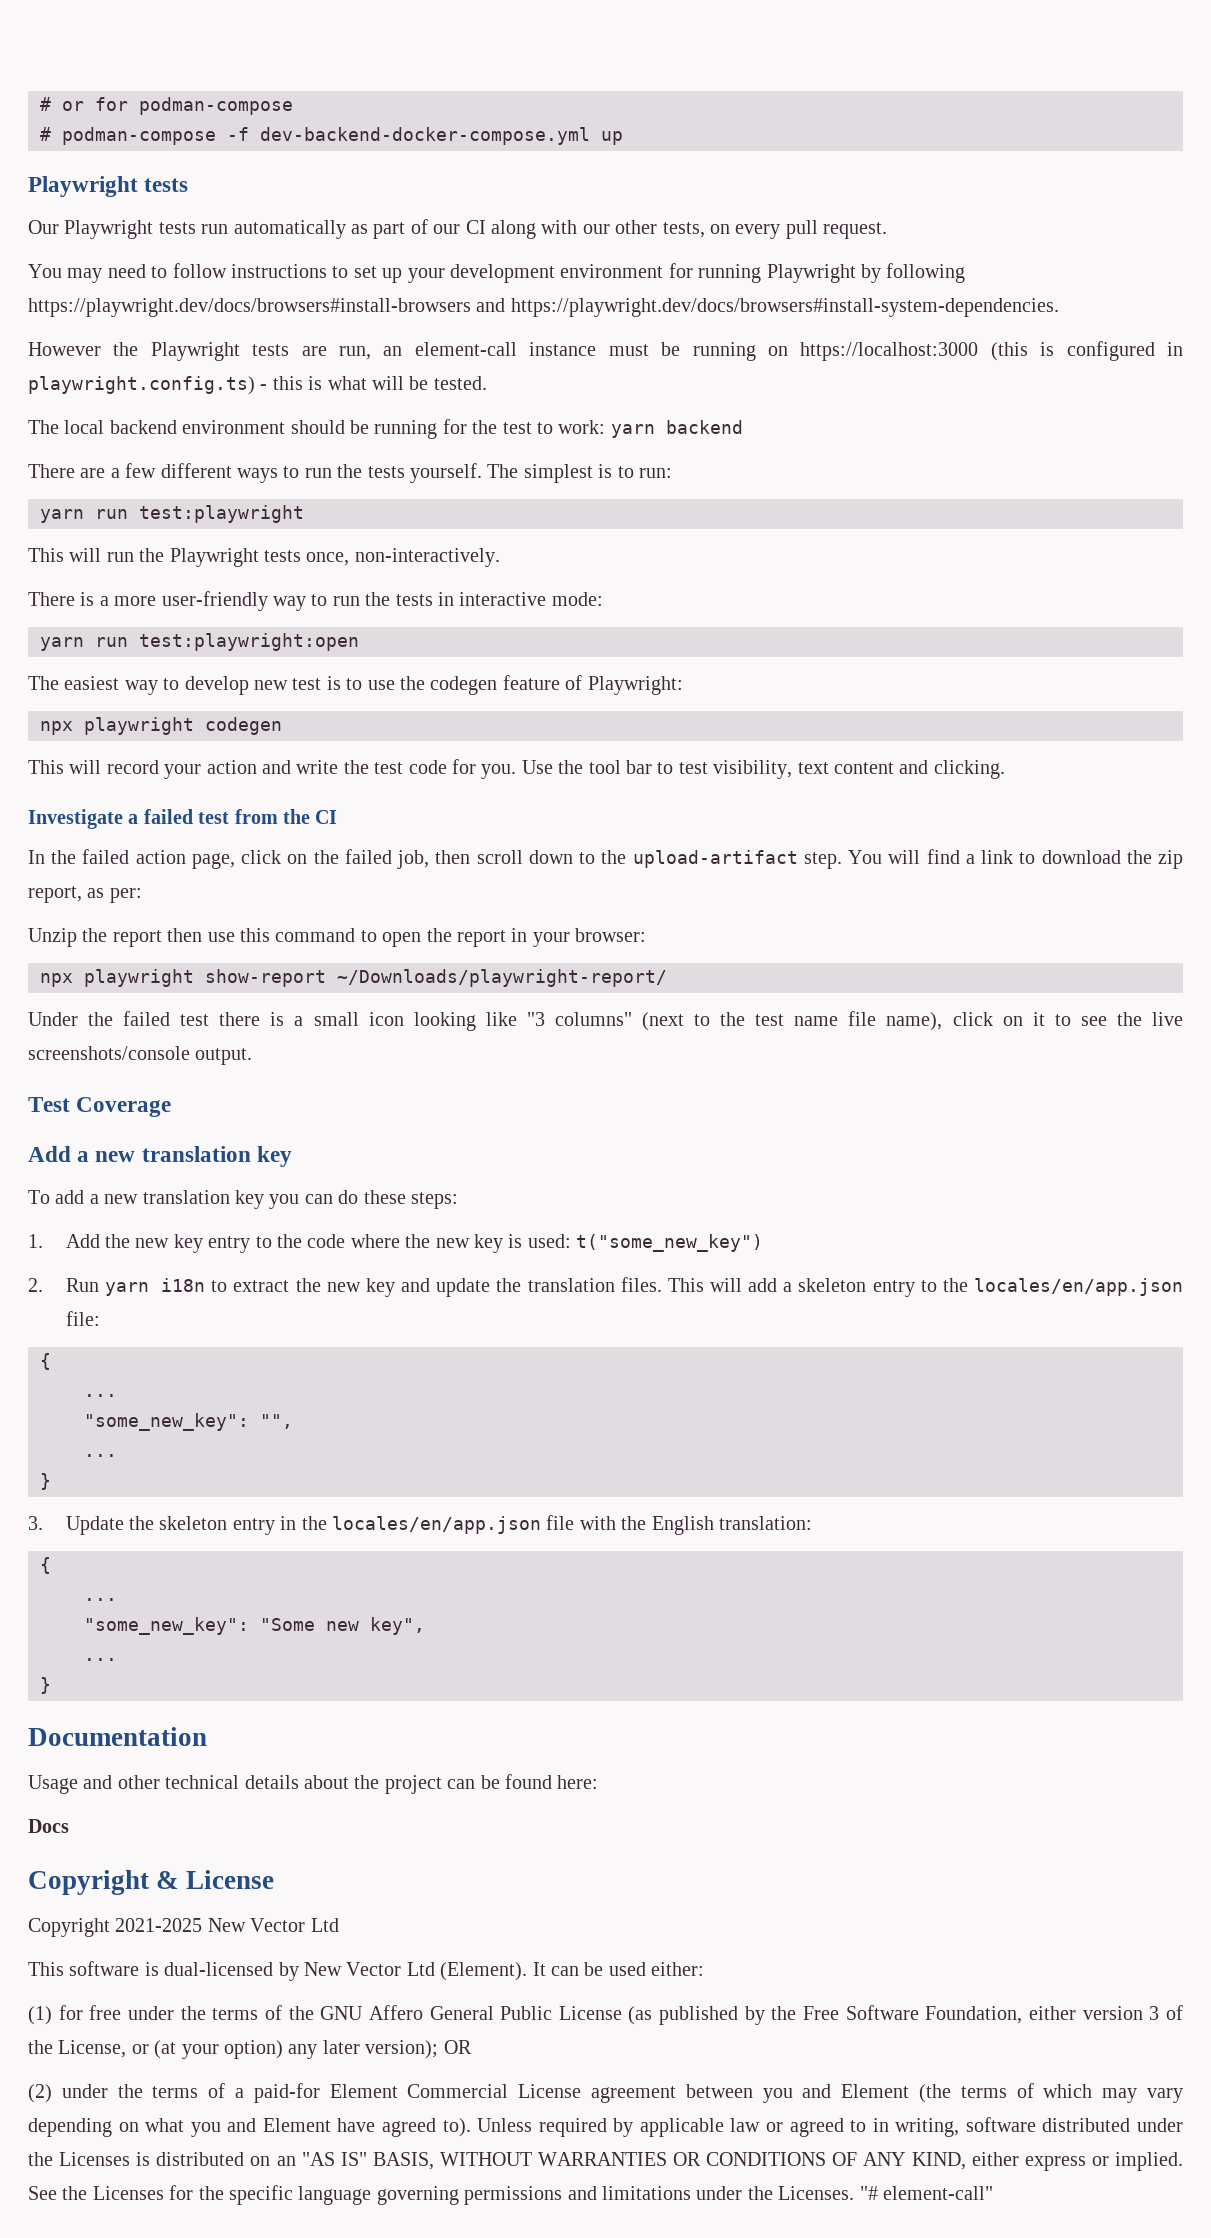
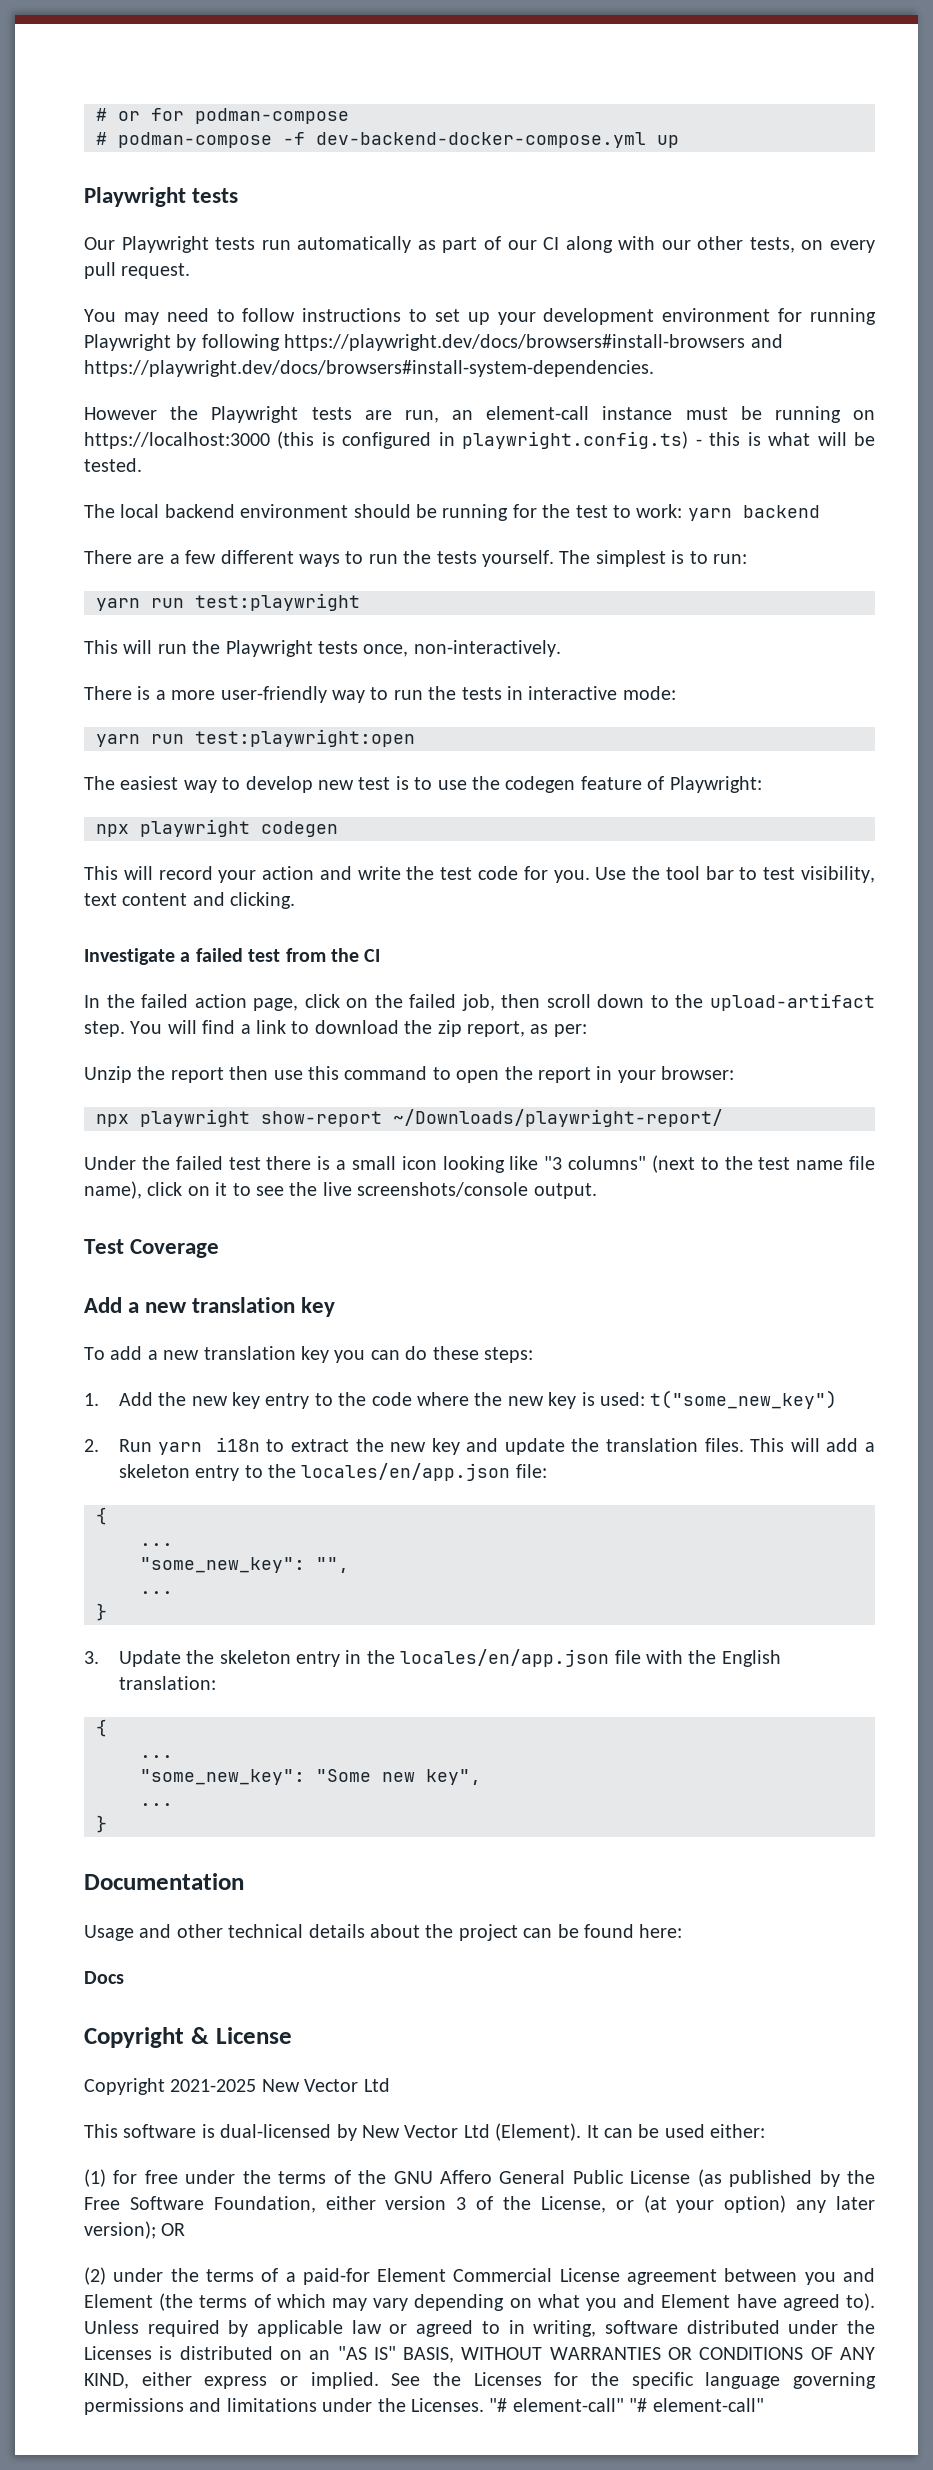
(993, 2193) none -> [629,2398,764,2412] "# element-call"

